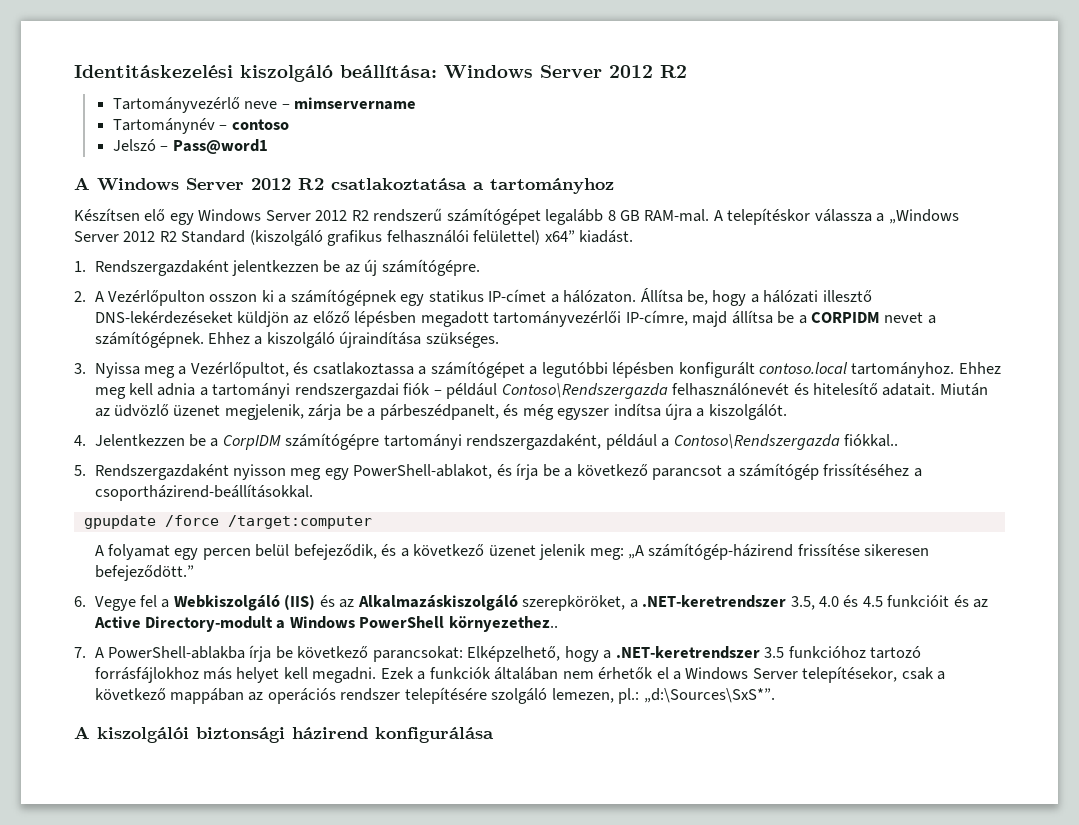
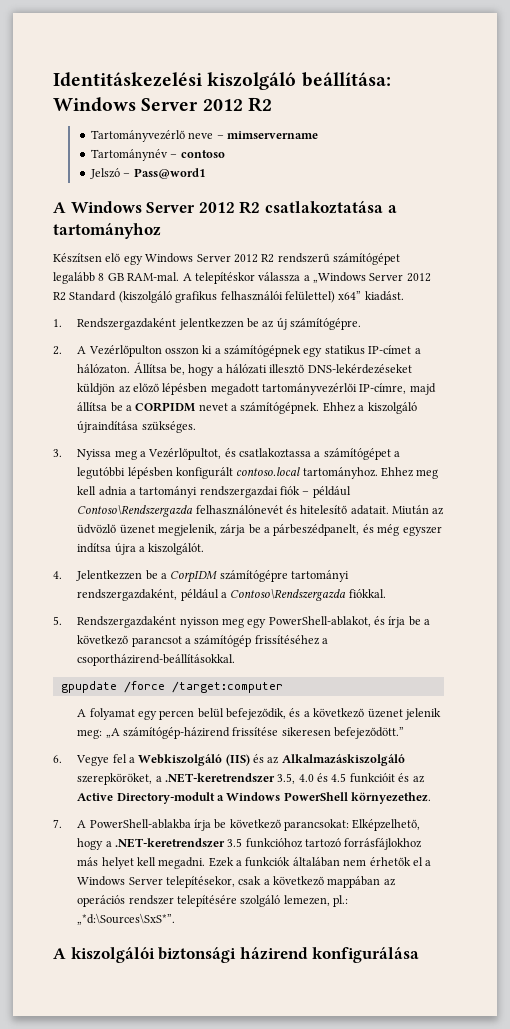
[844,434,899,447] fiókkal.. -> [348,589,386,598] fiókkal.
[448,616,558,632] környezethez.. -> [351,792,432,804] környezethez.
[643,688,775,703] „d:\Sources\SxS*”. -> [77,913,176,925] „*d:\Sources\SxS*”.

